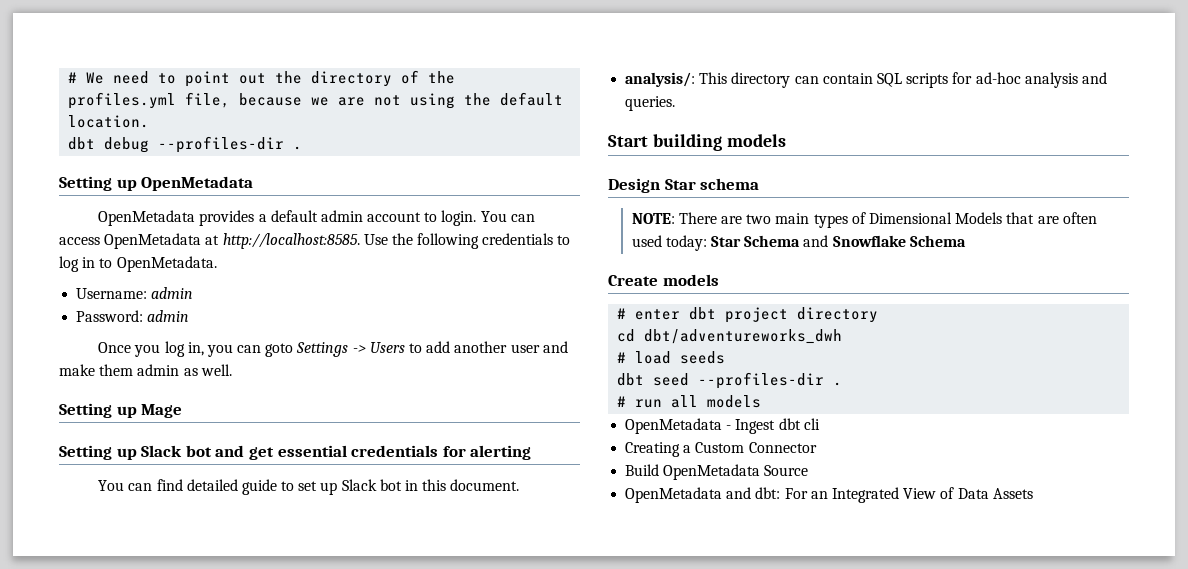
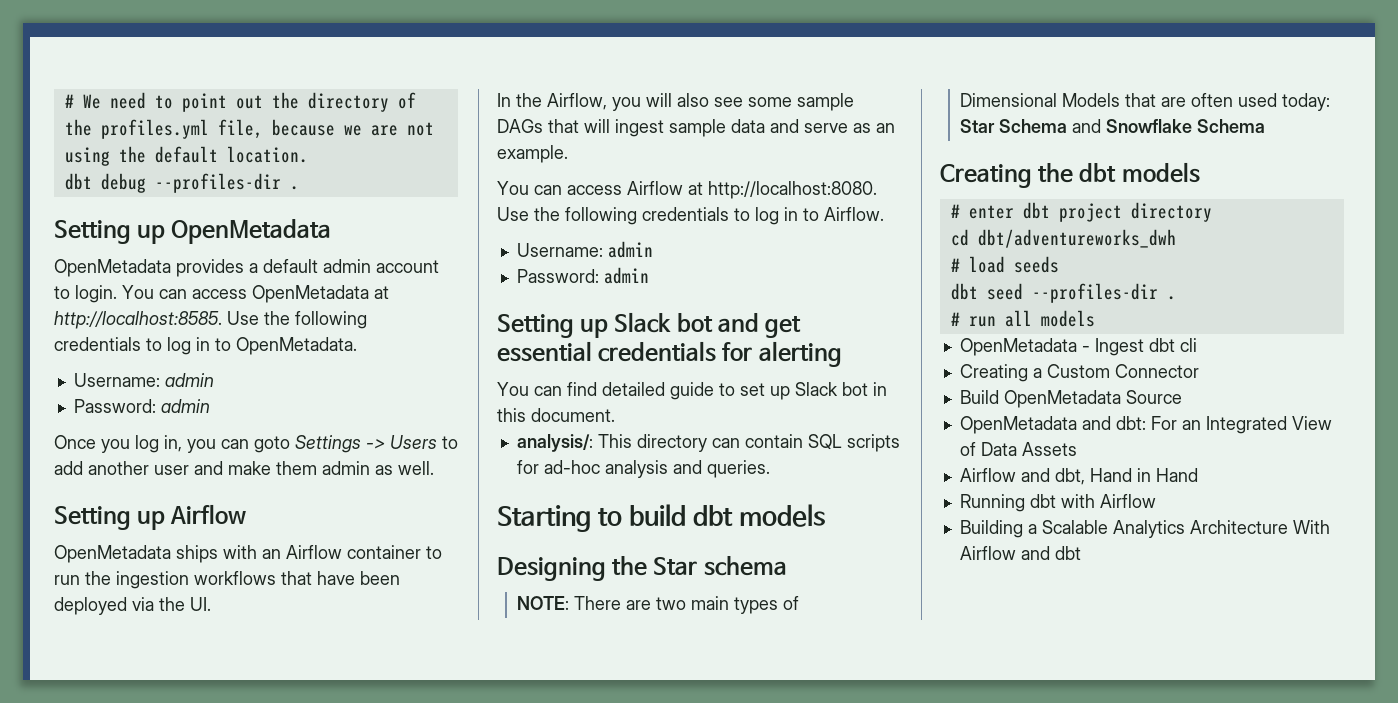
[141,404,183,418] Mage -> [170,504,247,524] [54,545,442,563] [54,571,400,589] [54,597,211,615] [497,93,854,111] [497,119,895,137] [497,145,568,163] [497,181,877,199] [497,207,884,225] [516,241,653,258] [516,267,649,284] Airflow // OpenMetadata ships with an Airflow container to run the ingestion workflows that have been deployed via the UI. // In the Airflow, you will also see some sample DAGs that will ingest sample data and serve as an example. // You can access Airflow at http://localhost:8080. Use the following credentials to log in to Airflow. // Username: admin // Password: admin
[608,134,786,151] [608,178,660,193] Start building models // Design -> [497,504,825,532] [497,556,648,581] Starting to build dbt models // Designing the
[608,275,658,286] Create -> [940,163,1117,188] Creating the dbt
(1033, 493) none -> [959,468,1198,485] [959,494,1156,512] [959,520,1330,538] [959,546,1081,560] // Airflow and dbt, Hand in Hand // Running dbt with Airflow // Building a Scalable Analytics Architecture With Airflow and dbt

